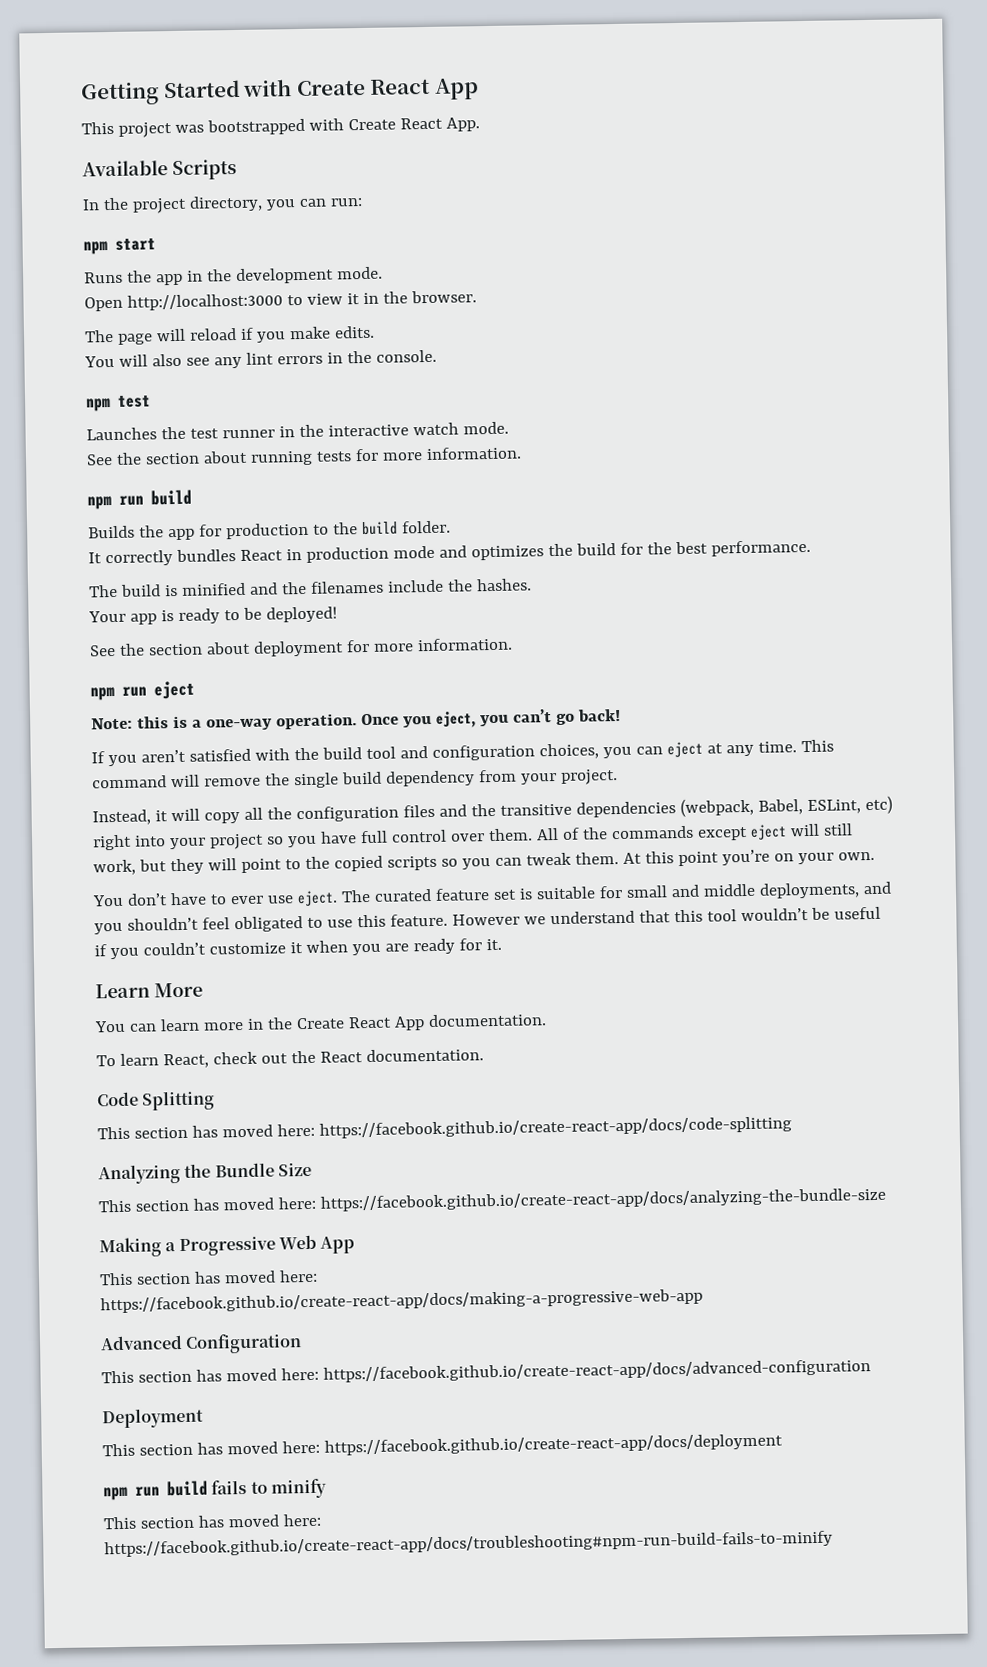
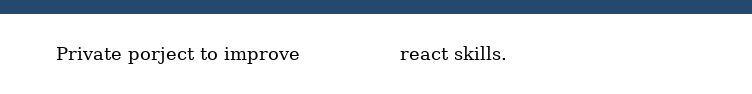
[81,78,479,106] [81,117,480,138] [82,159,237,181] [82,195,363,214] [83,238,156,255] [84,266,383,286] [84,290,477,312] [84,325,375,345] [84,349,437,369] [86,395,151,412] [86,421,509,441] [86,446,522,466] [87,489,192,510] [88,520,451,541] [88,539,811,567] [89,578,532,598] [88,606,338,625] [89,637,513,657] [90,680,195,701] [91,708,621,731] [91,739,834,767] [92,769,618,789] [92,795,893,826] [92,823,853,851] [93,849,875,876] [92,881,892,907] [94,906,881,935] [94,938,502,960] [95,982,203,999] [94,1013,547,1033] [96,1048,484,1069] [97,1090,216,1111] [97,1116,792,1140] [98,1162,312,1185] [98,1187,886,1213] [99,1234,356,1258] [99,1269,318,1286] [100,1288,703,1314] [100,1333,303,1354] [101,1359,871,1384] [102,1407,204,1429] [102,1433,783,1457] [103,1478,327,1501] [103,1513,321,1530] [104,1530,833,1558] Getting Started with Create React App // This project was bootstrapped with Create React App. // Available Scripts // In the project directory, you can run: // npm start // Runs the app in the development mode. // Open http://localhost:3000 to view it in the browser. // The page will reload if you make edits. // You will also see any lint errors in the console. // npm test // Launches the test runner in the interactive watch mode. // See the section about running tests for more information. // npm run build // Builds the app for production to the build folder. // It correctly bundles React in production mode and optimizes the build for the best performance. // The build is minified and the filenames include the hashes. // Your app is ready to be deployed! // See the section about deployment for more information. // npm run eject // Note: this is a one-way operation. Once you eject, you can’t go back! // If you aren’t satisfied with the build tool and configuration choices, you can eject at any time. This command will remove the single build dependency from your project. // Instead, it will copy all the configuration files and the transitive dependencies (webpack, Babel, ESLint, etc) right into your project so you have full control over them. All of the commands except eject will still work, but they will point to the copied scripts so you can tweak them. At this point you’re on your own. // You don’t have to ever use eject. The curated feature set is suitable for small and middle deployments, and you shouldn’t feel obligated to use this feature. However we understand that this tool wouldn’t be useful if you couldn’t customize it when you are ready for it. // Learn More // You can learn more in the Create React App documentation. // To learn React, check out the React documentation. // Code Splitting // This section has moved here: https://facebook.github.io/create-react-app/docs/code-splitting // Analyzing the Bundle Size // This section has moved here: https://facebook.github.io/create-react-app/docs/analyzing-the-bundle-size // Making a Progressive Web App // This section has moved here: https://facebook.github.io/create-react-app/docs/making-a-progressive-web-app // Advanced Configuration // This section has moved here: https://facebook.github.io/create-react-app/docs/advanced-configuration // Deployment // This section has moved here: https://facebook.github.io/create-react-app/docs/deployment // npm run build fails to minify // This section has moved here: https://facebook.github.io/create-react-app/docs/troubleshooting#npm-run-build-fails-to-minify -> [56,46,507,64] Private porject to improve react skills.

